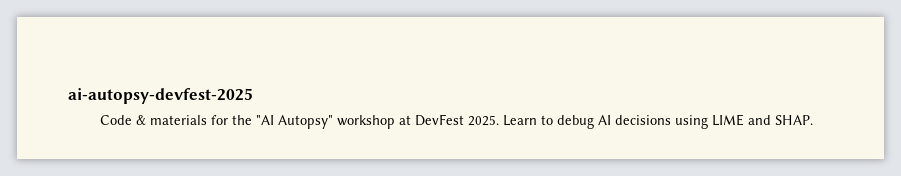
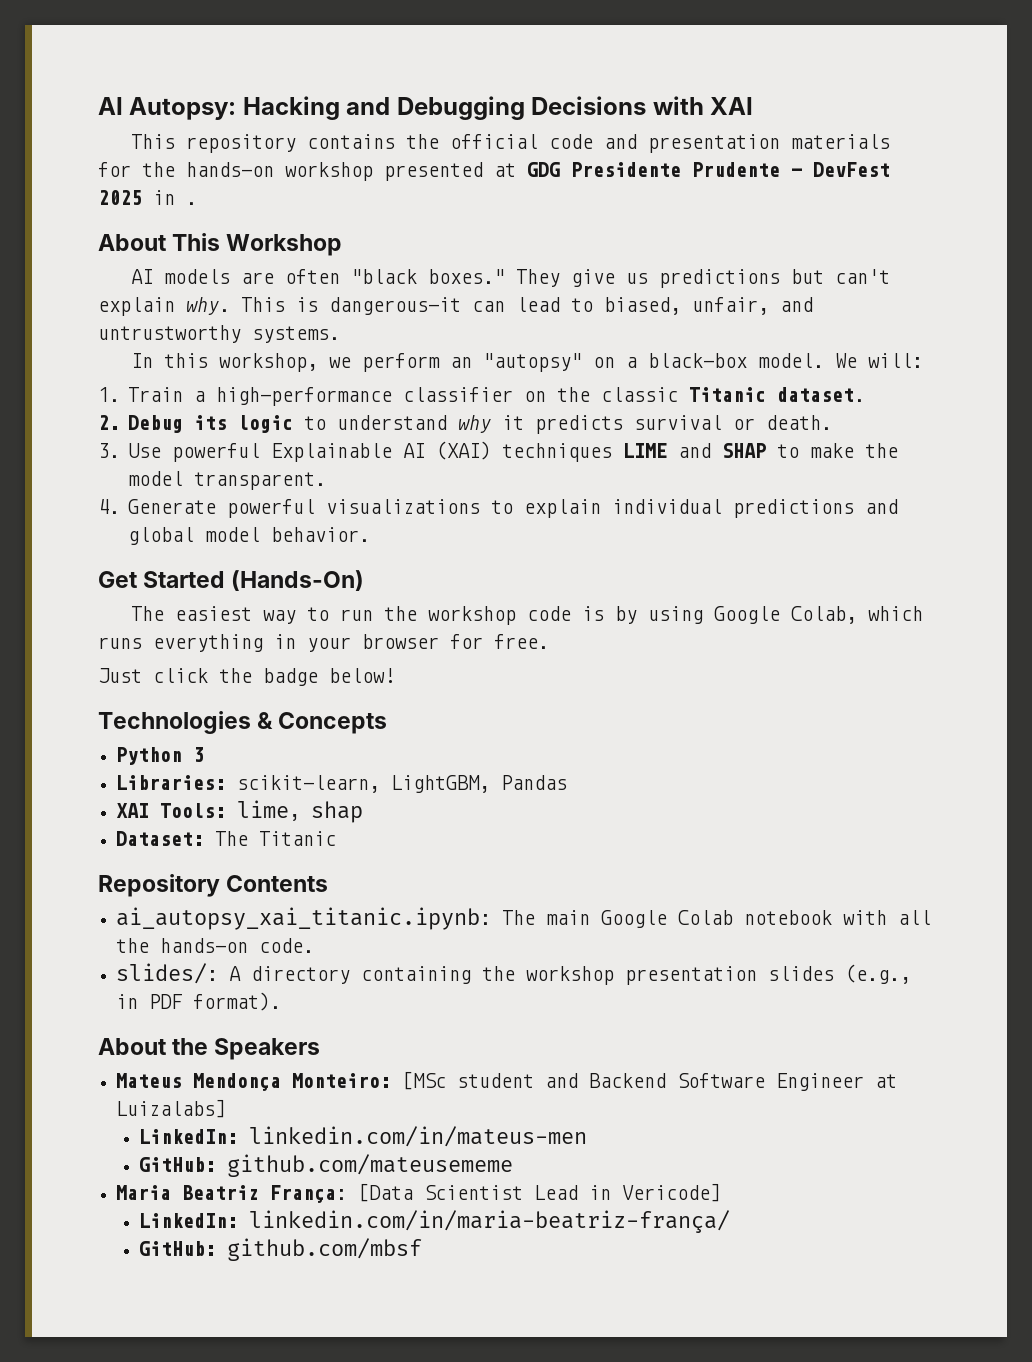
[68,88,253,104] [99,114,813,129] ai-autopsy-devfest-2025 // Code & materials for the "AI Autopsy" workshop at DevFest 2025. Learn to debug AI decisions using LIME and SHAP. -> [98,96,754,120] [131,134,891,153] [98,162,890,181] [98,190,197,205] [98,233,343,256] [131,269,891,288] [98,297,813,316] [98,325,340,343] [131,353,924,372] [98,387,866,406] [98,415,833,434] [98,441,899,462] [128,471,327,490] [98,499,899,518] [128,527,371,545] [98,570,365,591] [131,606,924,625] [98,634,549,652] [98,668,395,686] [98,711,388,734] [116,747,205,765] [116,775,568,793] [116,800,364,823] [116,831,337,846] [98,874,329,897] [116,907,932,930] [116,938,315,953] [116,963,912,985] [116,992,282,1011] [98,1038,321,1060] [116,1071,898,1091] [116,1099,227,1118] [138,1126,587,1147] [138,1154,513,1177] [116,1183,722,1203] [138,1210,730,1233] [138,1238,422,1261] AI Autopsy: Hacking and Debugging Decisions with XAI // This repository contains the official code and presentation materials for the hands-on workshop presented at GDG Presidente Prudente - DevFest 2025 in . // About This Workshop // AI models are often "black boxes." They give us predictions but can't explain why. This is dangerous—it can lead to biased, unfair, and untrustworthy systems. // In this workshop, we perform an "autopsy" on a black-box model. We will: // 1. Train a high-performance classifier on the classic Titanic dataset. // 2. Debug its logic to understand why it predicts survival or death. // 3. Use powerful Explainable AI (XAI) techniques LIME and SHAP to make the model transparent. // 4. Generate powerful visualizations to explain individual predictions and global model behavior. // Get Started (Hands-On) // The easiest way to run the workshop code is by using Google Colab, which runs everything in your browser for free. // Just click the badge below! // Technologies & Concepts // Python 3 // Libraries: scikit-learn, LightGBM, Pandas // XAI Tools: lime, shap // Dataset: The Titanic // Repository Contents // ai_autopsy_xai_titanic.ipynb: The main Google Colab notebook with all the hands-on code. // slides/: A directory containing the workshop presentation slides (e.g., in PDF format). // About the Speakers // Mateus Mendonça Monteiro: [MSc student and Backend Software Engineer at Luizalabs] // LinkedIn: linkedin.com/in/mateus-men // GitHub: github.com/mateusememe // Maria Beatriz França: [Data Scientist Lead in Vericode] // LinkedIn: linkedin.com/in/maria-beatriz-frança/ // GitHub: github.com/mbsf

